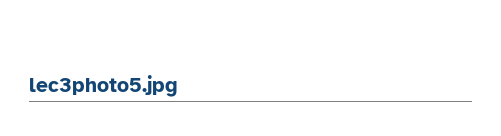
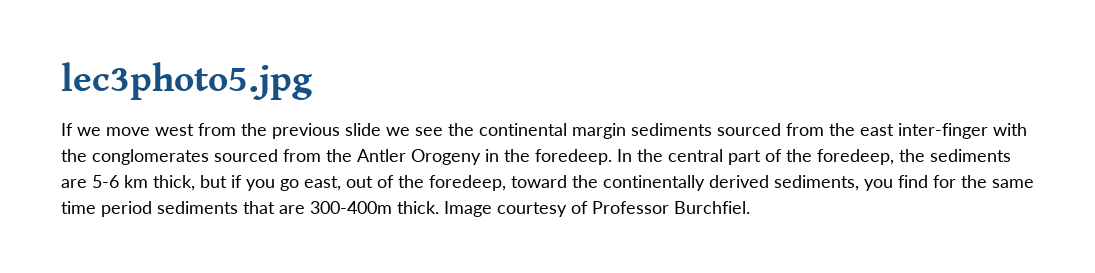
(178, 86) none -> [61,123,1027,139] [61,149,1011,165] [61,175,1034,191] [61,201,750,217] // If we move west from the previous slide we see the continental margin sediments sourced from the east inter-finger with the conglomerates sourced from the Antler Orogeny in the foredeep. In the central part of the foredeep, the sediments are 5-6 km thick, but if you go east, out of the foredeep, toward the continentally derived sediments, you find for the same time period sediments that are 300-400m thick. Image courtesy of Professor Burchfiel.

